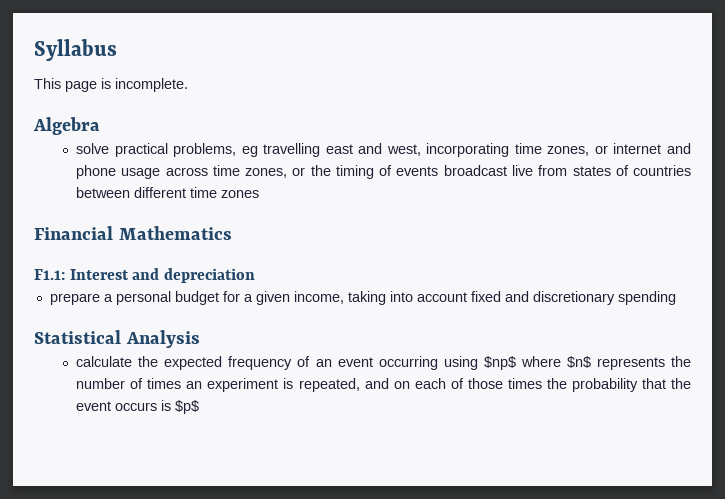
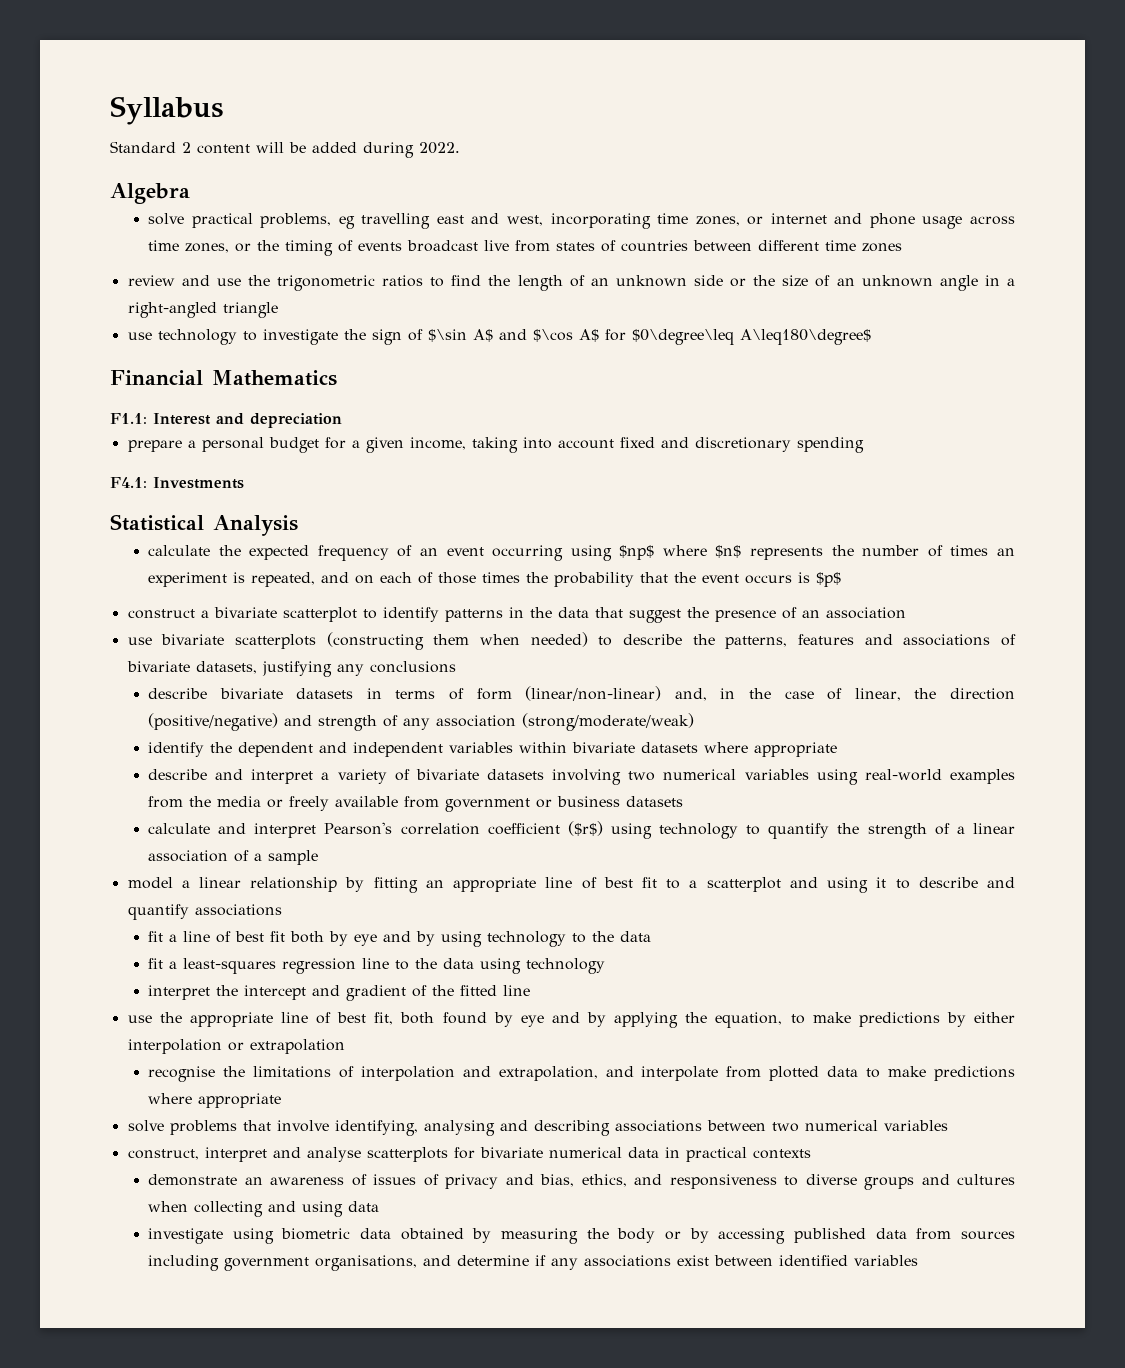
[34,78,188,92] This page is incomplete. -> [110,141,460,158] Standard 2 content will be added during 2022.
(260, 194) none -> [127,275,1016,291] [127,302,278,318] [127,329,871,345] // review and use the trigonometric ratios to find the length of an unknown side or the size of an unknown angle in a right-angled triangle // use technology to investigate the sign of $\sin A$ and $\cos A$ for $0\degree\leq A\leq180\degree$
(676, 298) none -> [110,477,244,489] // F4.1: Investments
(200, 407) none -> [127,607,906,623] [127,632,1017,650] [126,661,456,677] [148,686,1015,701] [148,713,695,731] [148,742,838,757] [148,769,1015,785] [148,796,684,812] [148,821,1016,839] [148,850,319,865] [127,877,1016,893] [127,904,282,920] [148,931,652,947] [148,958,606,974] [148,985,531,1001] [127,1012,1016,1028] [127,1039,345,1054] [148,1066,1016,1082] [148,1093,282,1108] [127,1120,948,1136] [127,1147,811,1162] [148,1174,1016,1190] [148,1201,380,1217] [148,1228,1015,1244] [148,1255,919,1271] // construct a bivariate scatterplot to identify patterns in the data that suggest the presence of an association // use bivariate scatterplots (constructing them when needed) to describe the patterns, features and associations of bivariate datasets, justifying any conclusions // describe bivariate datasets in terms of form (linear/non-linear) and, in the case of linear, the direction (positive/negative) and strength of any association (strong/moderate/weak) // identify the dependent and independent variables within bivariate datasets where appropriate // describe and interpret a variety of bivariate datasets involving two numerical variables using real-world examples from the media or freely available from government or business datasets // calculate and interpret Pearson's correlation coefficient ($r$) using technology to quantify the strength of a linear association of a sample // model a linear relationship by fitting an appropriate line of best fit to a scatterplot and using it to describe and quantify associations // fit a line of best fit both by eye and by using technology to the data // fit a least-squares regression line to the data using technology // interpret the intercept and gradient of the fitted line // use the appropriate line of best fit, both found by eye and by applying the equation, to make predictions by either interpolation or extrapolation // recognise the limitations of interpolation and extrapolation, and interpolate from plotted data to make predictions where appropriate // solve problems that involve identifying, analysing and describing associations between two numerical variables // construct, interpret and analyse scatterplots for bivariate numerical data in practical contexts // demonstrate an awareness of issues of privacy and bias, ethics, and responsiveness to diverse groups and cultures when collecting and using data // investigate using biometric data obtained by measuring the body or by accessing published data from sources including government organisations, and determine if any associations exist between identified variables

